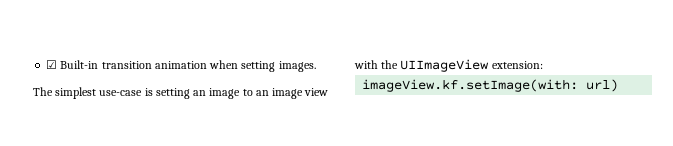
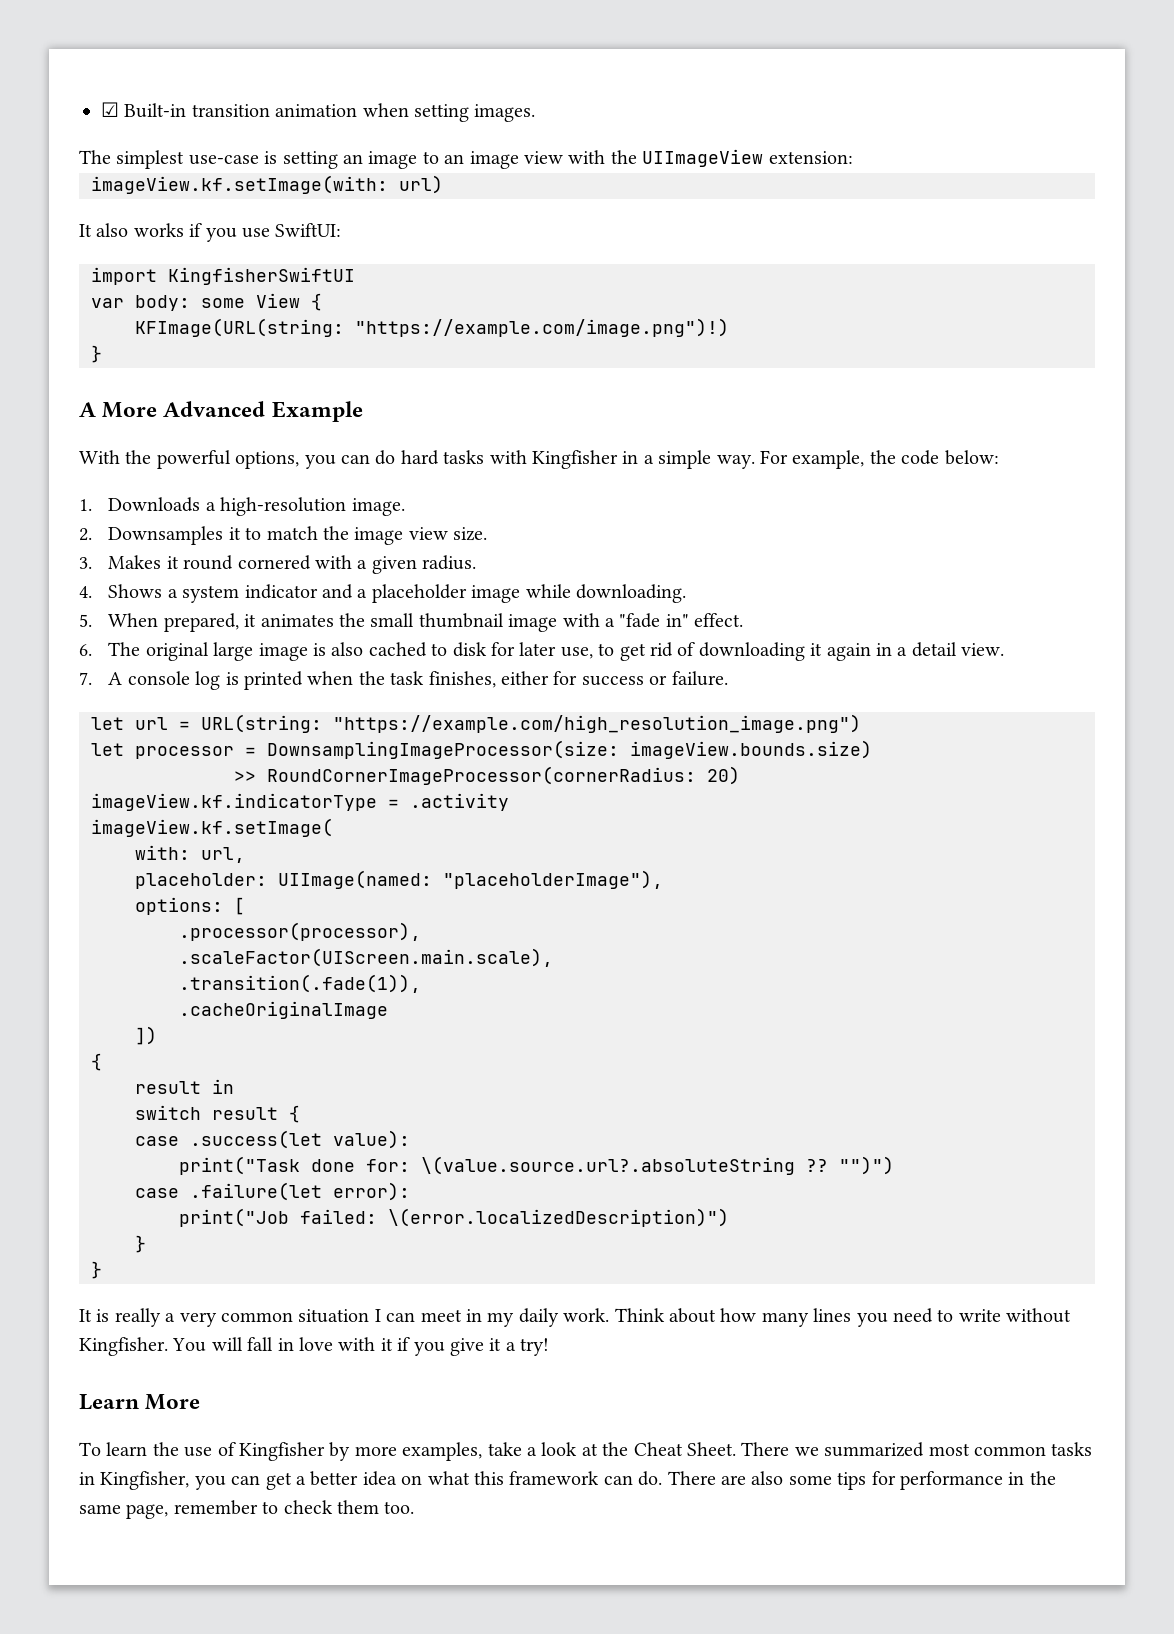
(619, 85) none -> [79,223,342,242] [91,267,355,285] [91,293,322,311] [135,318,729,337] [91,345,102,363] [79,401,363,422] [79,450,999,469] [79,497,405,516] [79,526,488,545] [79,555,477,574] [79,584,687,603] [79,613,744,632] [79,642,1005,661] [79,671,728,690] [91,714,861,733] [91,740,872,759] [234,766,740,785] [91,793,509,811] [91,818,333,837] [135,845,245,863] [135,870,663,889] [135,897,245,915] [179,922,421,941] [179,948,553,967] [179,974,421,993] [179,1001,388,1019] [135,1026,157,1045] [91,1053,102,1071] [135,1079,234,1094] [135,1105,300,1123] [135,1130,410,1149] [179,1156,894,1175] [135,1182,410,1201] [179,1208,729,1227] [135,1235,146,1253] [91,1261,102,1279] [79,1308,1072,1327] [79,1337,550,1356] [79,1394,201,1410] [79,1442,1093,1461] [79,1471,1056,1490] [79,1500,415,1519] // It also works if you use SwiftUI: // import KingfisherSwiftUI // var body: some View { // KFImage(URL(string: "https://example.com/image.png")!) // } // A More Advanced Example // With the powerful options, you can do hard tasks with Kingfisher in a simple way. For example, the code below: // 1. Downloads a high-resolution image. // 2. Downsamples it to match the image view size. // 3. Makes it round cornered with a given radius. // 4. Shows a system indicator and a placeholder image while downloading. // 5. When prepared, it animates the small thumbnail image with a "fade in" effect. // 6. The original large image is also cached to disk for later use, to get rid of downloading it again in a detail view. // 7. A console log is printed when the task finishes, either for success or failure. // let url = URL(string: "https://example.com/high_resolution_image.png") // let processor = DownsamplingImageProcessor(size: imageView.bounds.size) // >> RoundCornerImageProcessor(cornerRadius: 20) // imageView.kf.indicatorType = .activity // imageView.kf.setImage( // with: url, // placeholder: UIImage(named: "placeholderImage"), // options: [ // .processor(processor), // .scaleFactor(UIScreen.main.scale), // .transition(.fade(1)), // .cacheOriginalImage // ]) // { // result in // switch result { // case .success(let value): // print("Task done for: \(value.source.url?.absoluteString ?? "")") // case .failure(let error): // print("Job failed: \(error.localizedDescription)") // } // } // It is really a very common situation I can meet in my daily work. Think about how many lines you need to write without Kingfisher. You will fall in love with it if you give it a try! // Learn More // To learn the use of Kingfisher by more examples, take a look at the Cheat Sheet. There we summarized most common tasks in Kingfisher, you can get a better idea on what this framework can do. There are also some tips for performance in the same page, remember to check them too.

